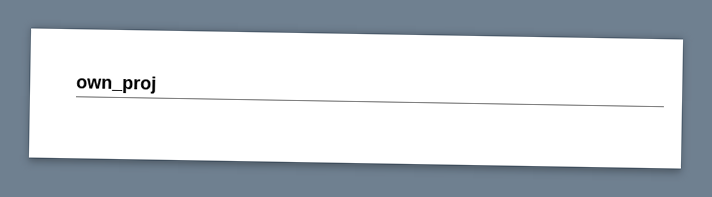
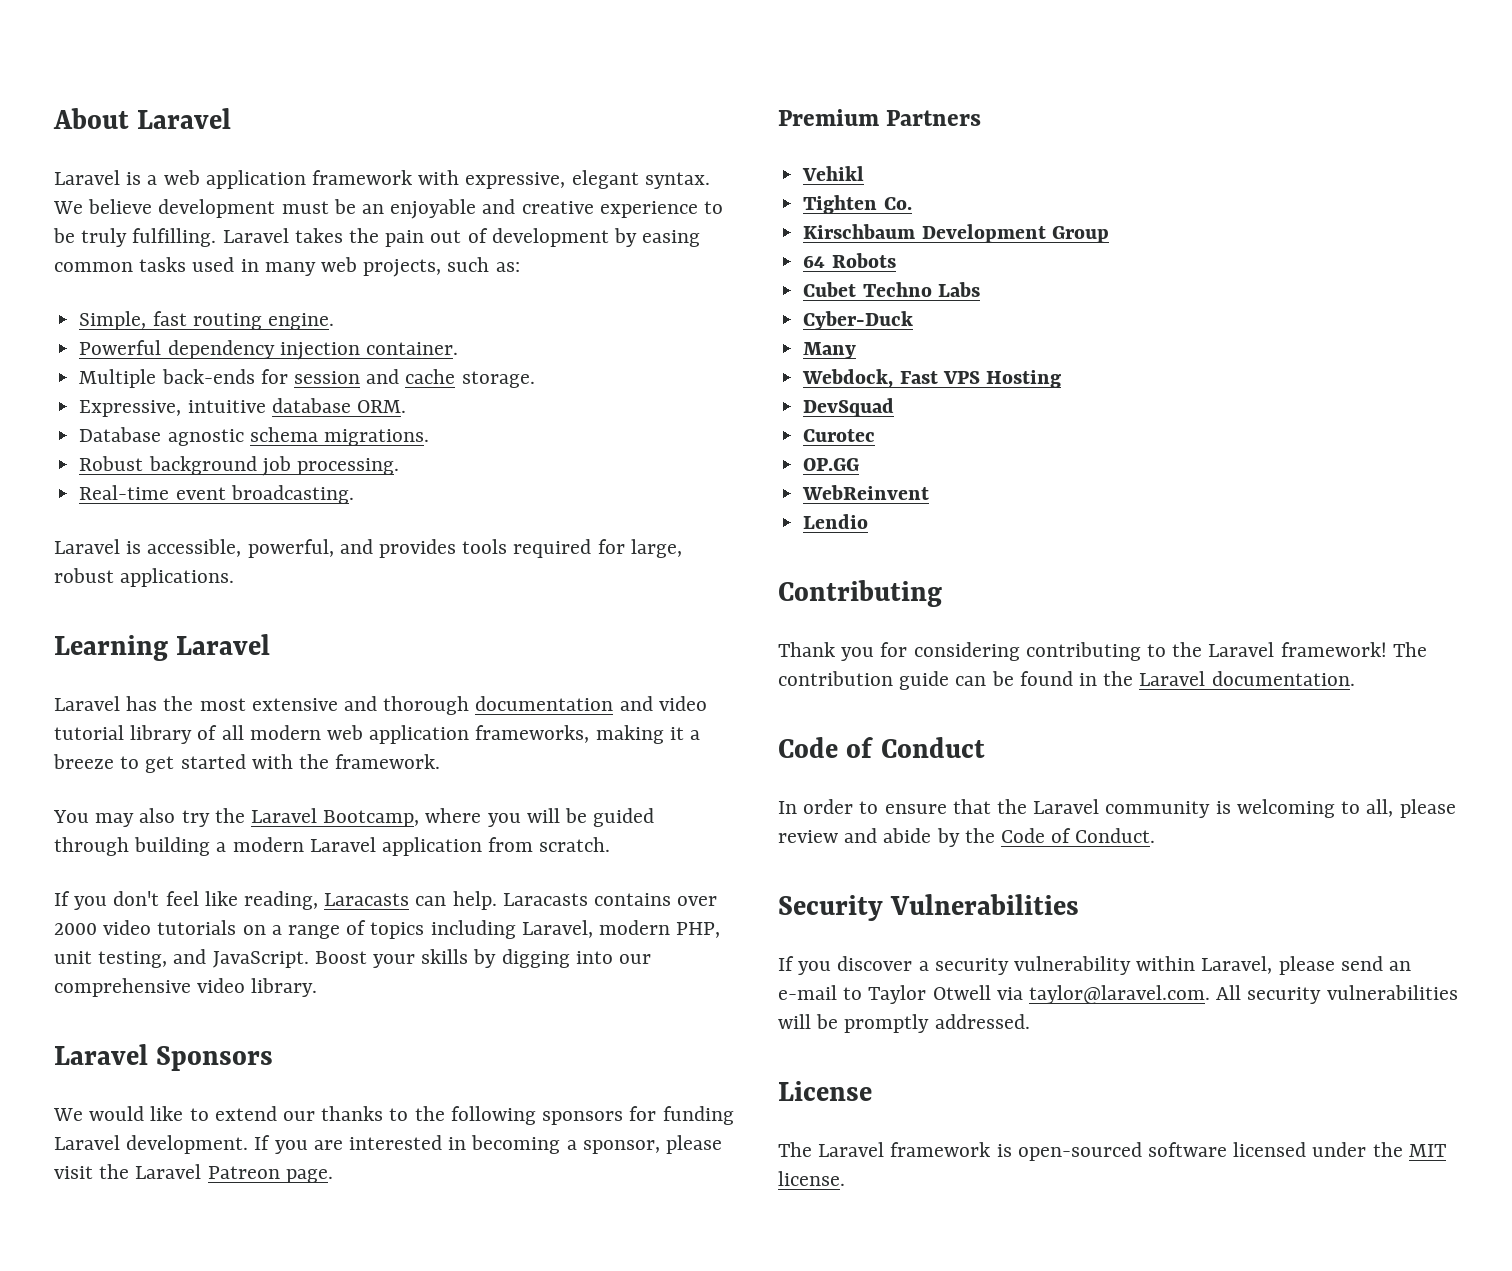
[76,75,157,94] own_proj -> [53,108,232,129] [54,170,710,189] [53,199,724,219] [53,228,701,247] [54,257,520,277] [79,311,334,330] [79,340,458,360] [79,369,535,388] [79,398,406,417] [79,427,429,446] [79,456,399,476] [79,485,354,504] [54,539,682,558] [54,568,235,587] [54,634,271,661] [54,696,707,715] [54,725,701,744] [53,754,441,773] [53,808,655,827] [54,837,611,856] [54,891,718,910] [54,920,721,939] [54,949,652,968] [54,978,318,997] [54,1044,274,1071] [53,1106,734,1125] [54,1135,723,1154] [54,1164,333,1183] [778,109,982,126] [802,166,865,181] [803,195,912,214] [803,224,1109,243] [803,253,896,268] [803,282,980,297] [803,311,914,330] [803,342,857,359] [802,369,1061,388] [803,398,895,417] [803,429,876,442] [803,458,860,471] [802,485,930,500] [803,514,869,529] [778,580,942,607] [778,642,1427,661] [778,671,1355,690] [778,737,985,758] [778,799,1456,818] [778,828,1156,847] [778,894,1080,921] [778,956,1412,975] [778,985,1458,1004] [778,1014,1030,1033] [778,1081,872,1101] [778,1142,1446,1161] [778,1171,845,1186] About Laravel // Laravel is a web application framework with expressive, elegant syntax. We believe development must be an enjoyable and creative experience to be truly fulfilling. Laravel takes the pain out of development by easing common tasks used in many web projects, such as: // Simple, fast routing engine. // Powerful dependency injection container. // Multiple back-ends for session and cache storage. // Expressive, intuitive database ORM. // Database agnostic schema migrations. // Robust background job processing. // Real-time event broadcasting. // Laravel is accessible, powerful, and provides tools required for large, robust applications. // Learning Laravel // Laravel has the most extensive and thorough documentation and video tutorial library of all modern web application frameworks, making it a breeze to get started with the framework. // You may also try the Laravel Bootcamp, where you will be guided through building a modern Laravel application from scratch. // If you don't feel like reading, Laracasts can help. Laracasts contains over 2000 video tutorials on a range of topics including Laravel, modern PHP, unit testing, and JavaScript. Boost your skills by digging into our comprehensive video library. // Laravel Sponsors // We would like to extend our thanks to the following sponsors for funding Laravel development. If you are interested in becoming a sponsor, please visit the Laravel Patreon page. // Premium Partners // Vehikl // Tighten Co. // Kirschbaum Development Group // 64 Robots // Cubet Techno Labs // Cyber-Duck // Many // Webdock, Fast VPS Hosting // DevSquad // Curotec // OP.GG // WebReinvent // Lendio // Contributing // Thank you for considering contributing to the Laravel framework! The contribution guide can be found in the Laravel documentation. // Code of Conduct // In order to ensure that the Laravel community is welcoming to all, please review and abide by the Code of Conduct. // Security Vulnerabilities // If you discover a security vulnerability within Laravel, please send an e-mail to Taylor Otwell via taylor@laravel.com. All security vulnerabilities will be promptly addressed. // License // The Laravel framework is open-sourced software licensed under the MIT license.

